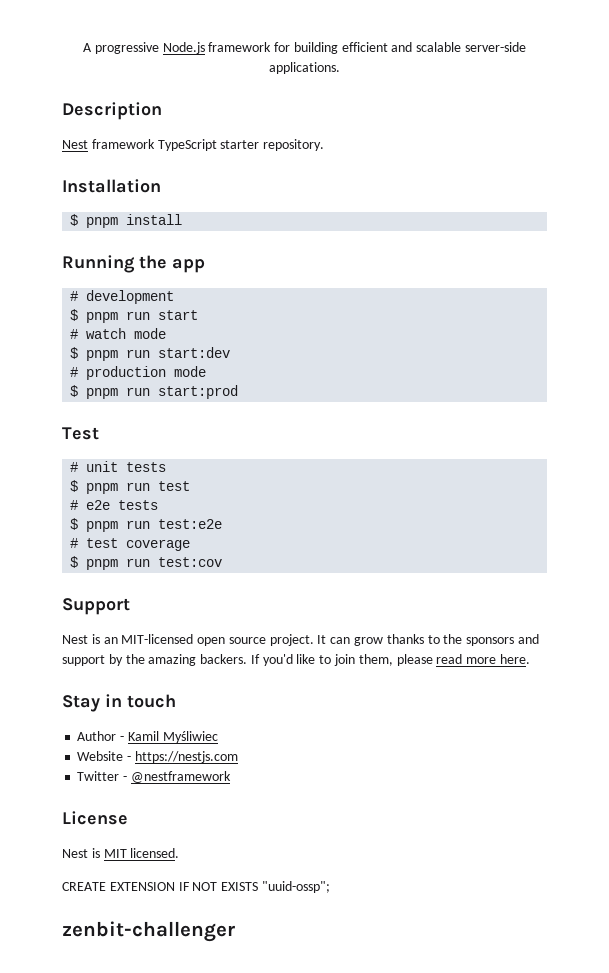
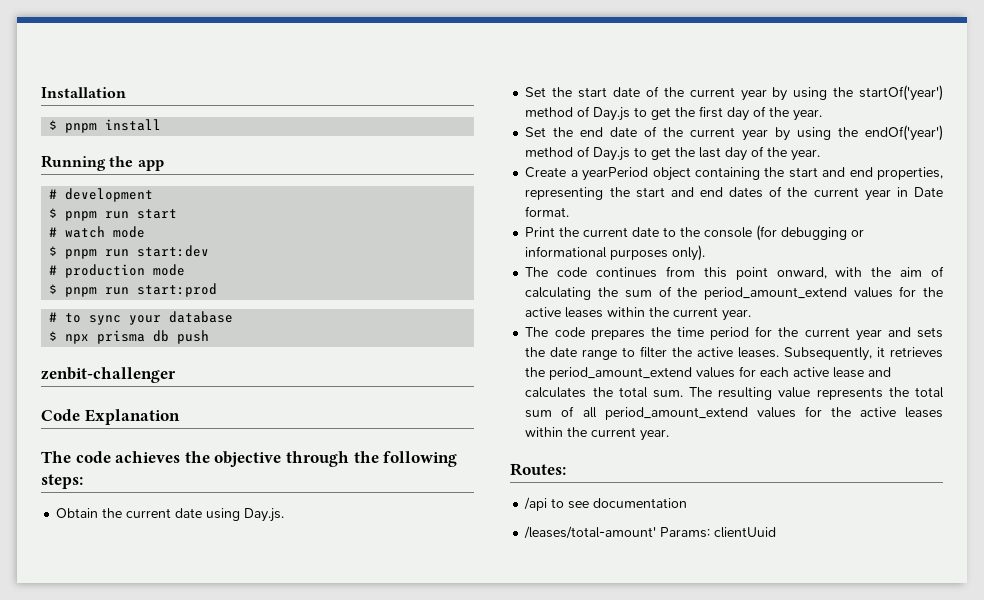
[82,42,527,54] [269,62,340,74] [62,102,162,120] [62,139,325,151] A progressive Node.js framework for building efficient and scalable server-side applications. // Description // Nest framework TypeScript starter repository. // -> (41, 92) none
[62,427,99,440] [70,461,167,472] [70,480,191,494] [70,500,159,510] [70,518,223,532] [70,538,191,551] [70,556,223,570] [62,598,130,615] [62,634,539,646] [62,654,530,666] [62,694,176,712] [77,731,218,743] [77,751,238,763] [77,771,231,783] [62,811,128,825] [62,848,180,858] [62,881,330,893] [62,921,235,942] // Test // # unit tests // $ pnpm run test // # e2e tests // $ pnpm run test:e2e // # test coverage // $ pnpm run test:cov // Support // Nest is an MIT-licensed open source project. It can grow thanks to the sponsors and support by the amazing backers. If you'd like to join them, please read more here. // Stay in touch // Author - Kamil Myśliwiec // Website - https://nestjs.com // Twitter - @nestframework // License // Nest is MIT licensed. // CREATE EXTENSION IF NOT EXISTS "uuid-ossp"; // zenbit-challenger -> [49,311,234,325] [49,330,210,344] [41,367,176,383] [41,409,180,425] [41,451,458,467] [41,474,83,489] [56,508,285,522] [525,85,943,101] [525,106,823,121] [525,125,943,141] [525,146,821,161] [525,167,943,181] [525,186,943,201] [525,206,570,217] [525,225,865,241] [525,245,706,261] [525,266,945,280] [525,286,943,300] [525,307,752,321] [525,326,943,341] [525,346,943,361] [525,366,892,380] [525,387,945,400] [525,406,943,420] [525,427,670,441] [510,463,566,476] [524,497,688,511] [524,526,777,539] // # to sync your database // $ npx prisma db push // zenbit-challenger // Code Explanation // The code achieves the objective through the following steps: // Obtain the current date using Day.js. // Set the start date of the current year by using the startOf('year') method of Day.js to get the first day of the year. // Set the end date of the current year by using the endOf('year') method of Day.js to get the last day of the year. // Create a yearPeriod object containing the start and end properties, representing the start and end dates of the current year in Date format. // Print the current date to the console (for debugging or informational purposes only). // The code continues from this point onward, with the aim of calculating the sum of the period_amount_extend values for the active leases within the current year. // The code prepares the time period for the current year and sets the date range to filter the active leases. Subsequently, it retrieves the period_amount_extend values for each active lease and calculates the total sum. The resulting value represents the total sum of all period_amount_extend values for the active leases within the current year. // Routes: // /api to see documentation // /leases/total-amount' Params: clientUuid

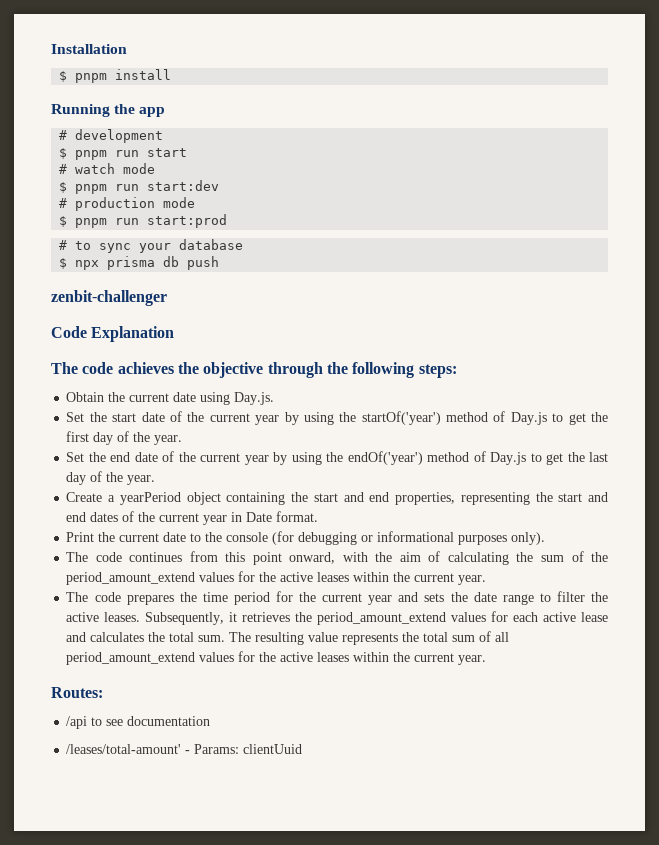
(657, 532) none -> [185,750,191,754] -

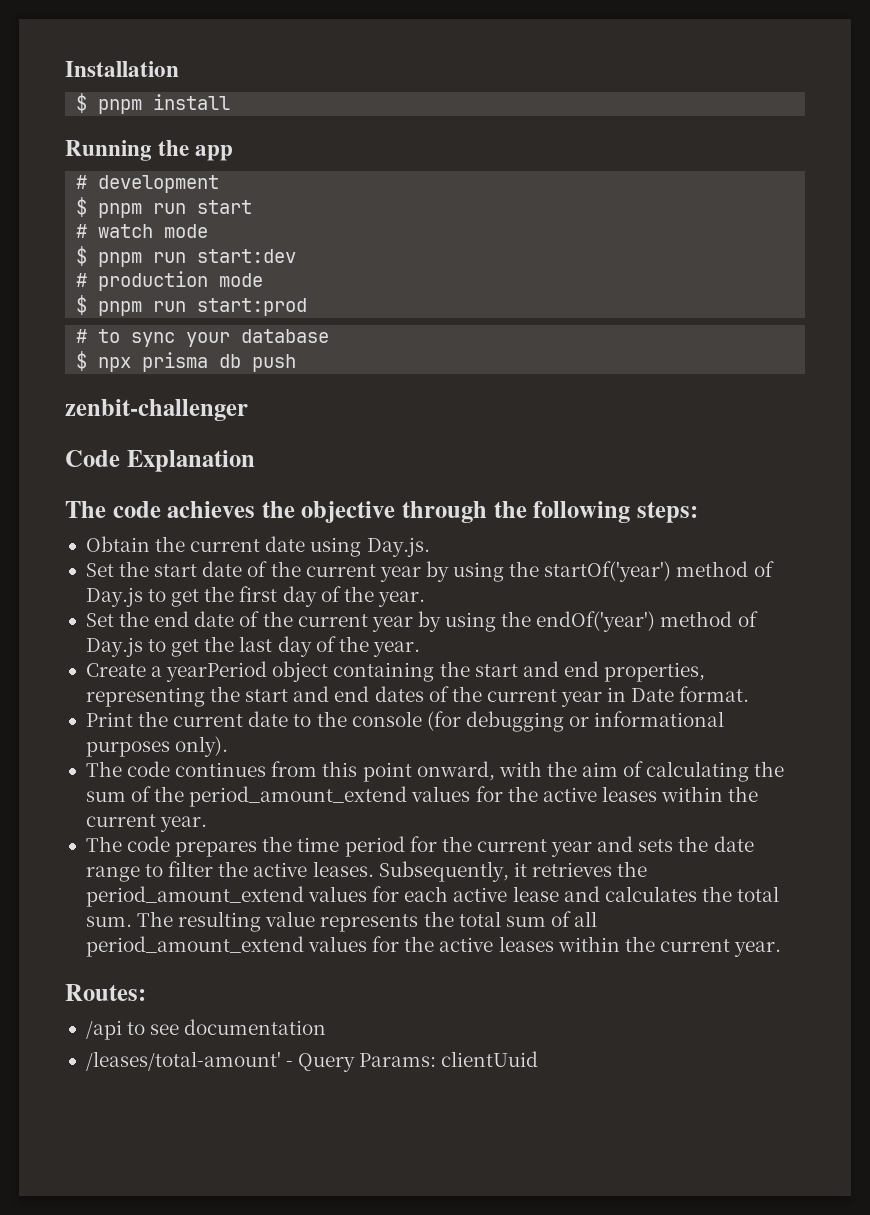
(191, 752) none -> [298,1053,356,1072] Query

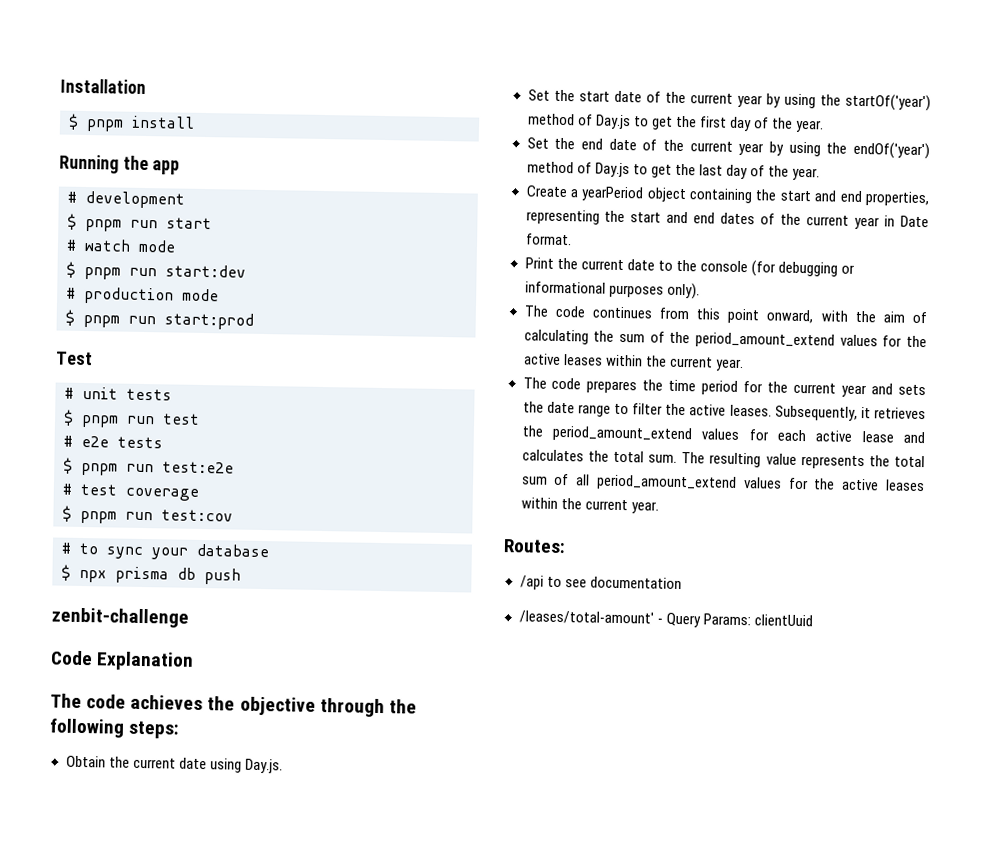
(308, 307) none -> [55,351,93,366] [64,386,172,401] [63,409,200,428] [63,435,163,449] [63,457,234,476] [62,483,199,501] [62,505,233,524] // Test // # unit tests // $ pnpm run test // # e2e tests // $ pnpm run test:e2e // # test coverage // $ pnpm run test:cov
[65,399,248,421] zenbit-challenger -> [51,607,189,628] zenbit-challenge

